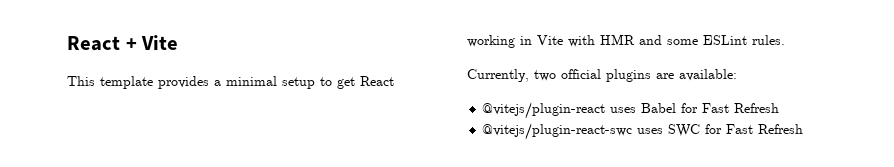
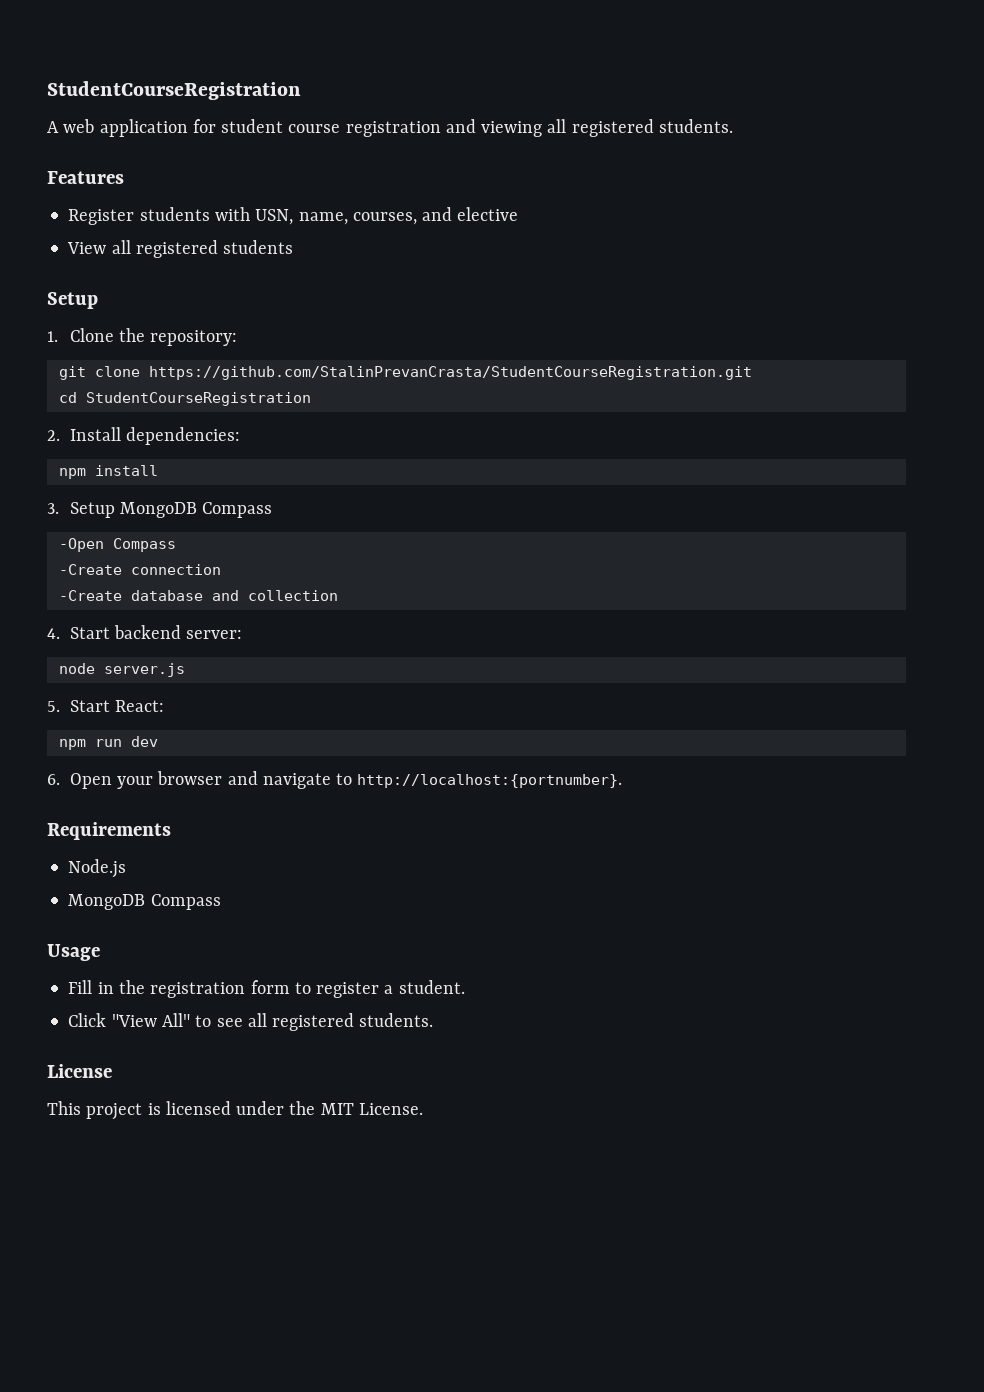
[67,35,179,51] [67,76,394,89] [467,34,785,48] [467,69,737,82] [482,102,780,119] [482,123,804,140] React + Vite // This template provides a minimal setup to get React working in Vite with HMR and some ESLint rules. // Currently, two official plugins are available: // @vitejs/plugin-react uses Babel for Fast Refresh // @vitejs/plugin-react-swc uses SWC for Fast Refresh -> [47,81,301,100] [47,119,733,137] [47,171,124,184] [68,207,519,225] [67,240,294,258] [47,292,98,309] [47,328,238,346] [58,366,752,380] [58,392,311,406] [47,427,241,445] [58,465,158,479] [47,502,273,518] [58,538,176,552] [58,564,221,575] [58,590,338,601] [47,625,243,639] [58,663,185,677] [47,700,165,712] [58,736,158,750] [47,771,623,789] [47,822,171,840] [68,859,127,878] [68,894,221,910] [47,944,100,961] [68,980,465,998] [68,1013,434,1031] [47,1064,112,1078] [47,1101,423,1120] StudentCourseRegistration // A web application for student course registration and viewing all registered students. // Features // Register students with USN, name, courses, and elective // View all registered students // Setup // 1. Clone the repository: // git clone https://github.com/StalinPrevanCrasta/StudentCourseRegistration.git // cd StudentCourseRegistration // 2. Install dependencies: // npm install // 3. Setup MongoDB Compass // -Open Compass // -Create connection // -Create database and collection // 4. Start backend server: // node server.js // 5. Start React: // npm run dev // 6. Open your browser and navigate to http://localhost:{portnumber}. // Requirements // Node.js // MongoDB Compass // Usage // Fill in the registration form to register a student. // Click "View All" to see all registered students. // License // This project is licensed under the MIT License.

